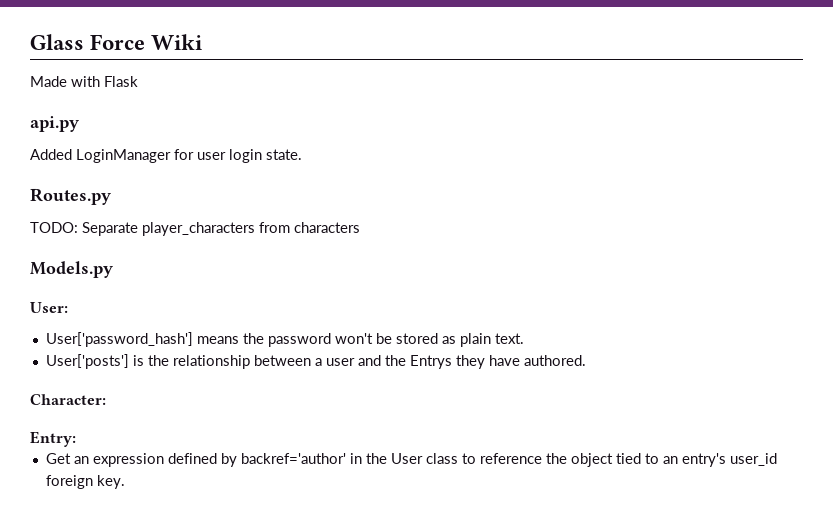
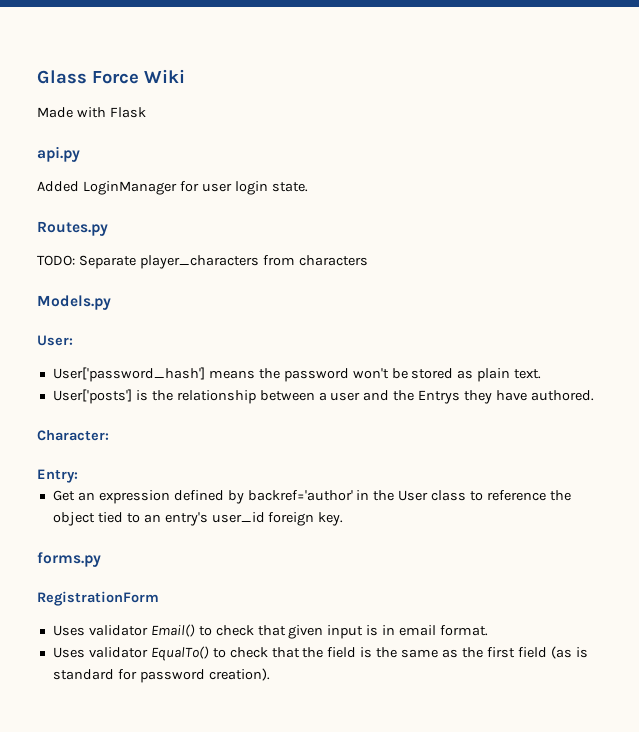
(125, 482) none -> [37,552,101,567] [37,591,159,606] [52,624,489,639] [52,646,588,661] [52,668,270,683] // forms.py // RegistrationForm // Uses validator Email() to check that given input is in email format. // Uses validator EqualTo() to check that the field is the same as the first field (as is standard for password creation).

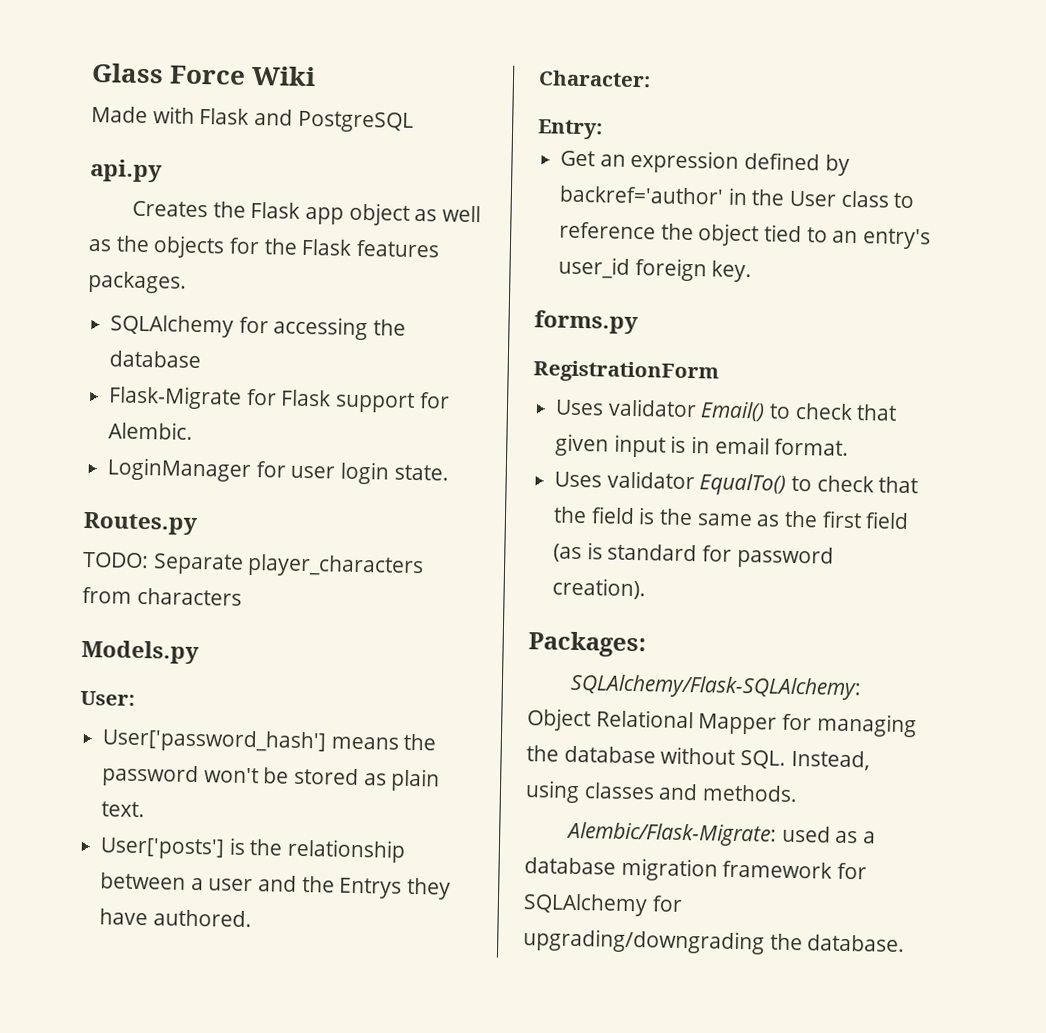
(146, 112) none -> [254,109,414,133] and PostgreSQL
[37,181,79,192] Added -> [131,200,481,226] [88,235,441,259] [88,270,187,294] [110,314,407,341] [109,350,202,369] [108,385,450,414] [108,421,194,440] Creates the Flask app object as well as the objects for the Flask features packages. // SQLAlchemy for accessing the database // Flask-Migrate for Flask support for Alembic. //
(270, 674) none -> [528,631,646,658] [569,673,862,701] [527,708,917,738] [526,745,870,771] [525,780,799,804] [565,821,876,847] [524,857,868,882] [523,893,683,917] [523,928,906,955] // Packages: // SQLAlchemy/Flask-SQLAlchemy: Object Relational Mapper for managing the database without SQL. Instead, using classes and methods. // Alembic/Flask-Migrate: used as a database migration framework for SQLAlchemy for upgrading/downgrading the database.

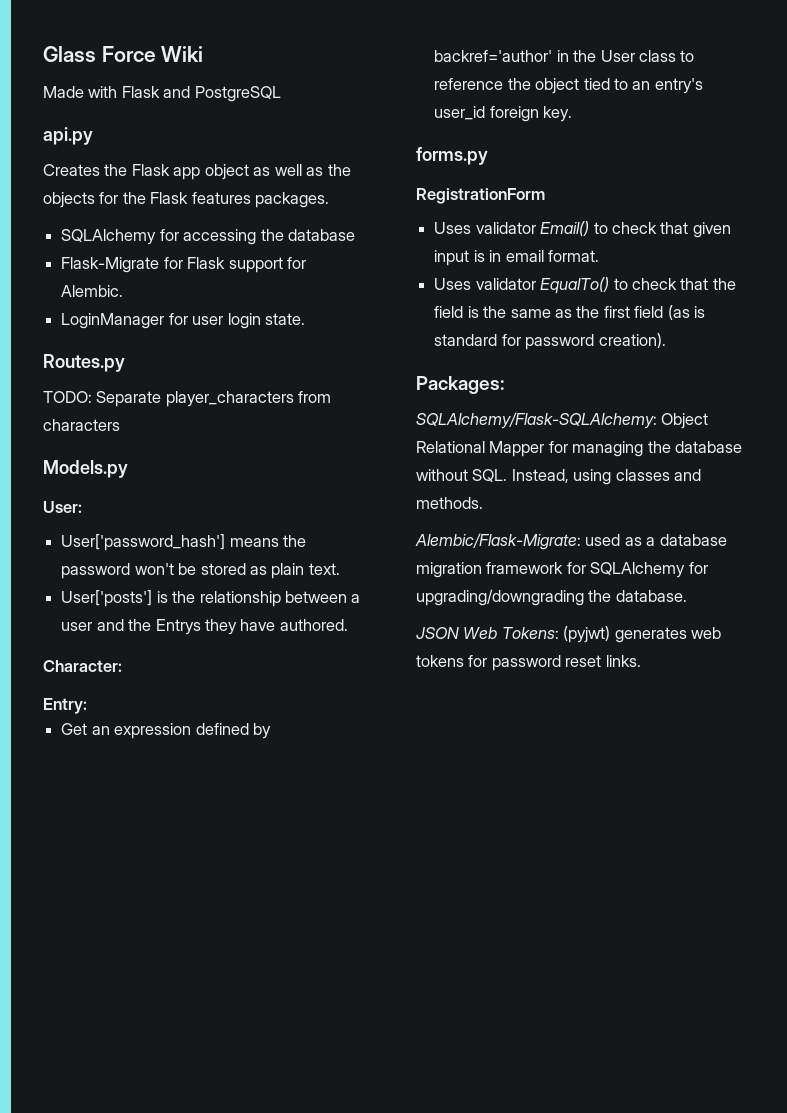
(906, 943) none -> [416,626,722,643] [416,655,641,671] // JSON Web Tokens: (pyjwt) generates web tokens for password reset links.

